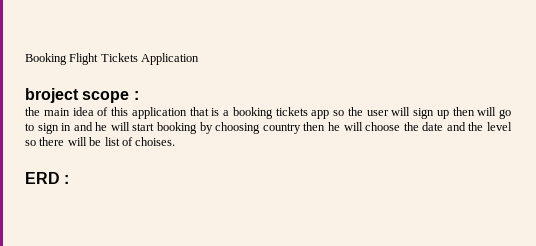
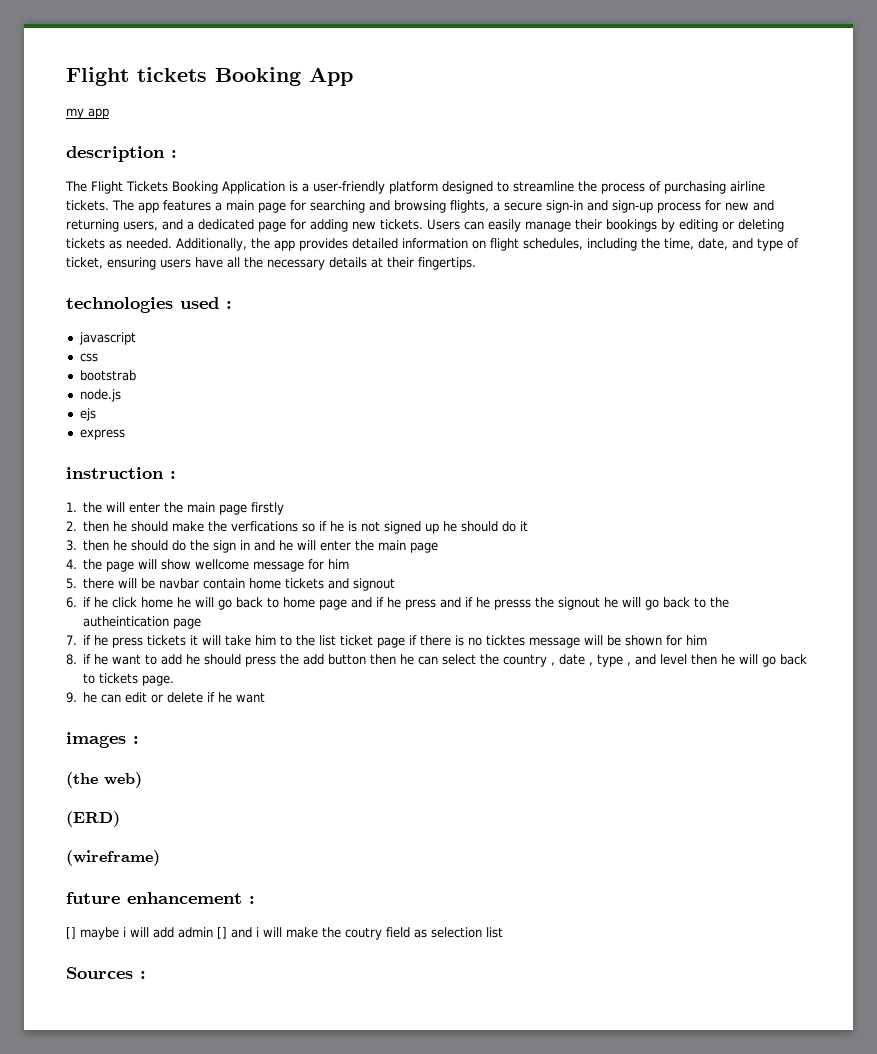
[25,53,67,65] Booking -> [66,67,353,86] [66,108,109,119] [66,146,177,162] [65,181,87,192] Flight tickets Booking App // my app // description : // The
(138, 57) none -> [172,181,218,194] Booking
[25,88,139,103] [25,107,511,119] [25,123,34,131] // broject scope : // the main idea of this application that is a booking tickets app so the user will sign up then will go to -> [289,181,765,194] [66,200,774,213] [66,219,784,232] [66,238,799,251] [66,257,476,270] [66,297,232,313] [78,332,136,345] [79,353,98,362] [79,370,136,381] [79,389,121,402] [79,408,96,421] [79,429,125,440] [66,467,176,479] [66,502,285,515] [66,521,529,534] [66,540,210,551] is a user-friendly platform designed to streamline the process of purchasing airline tickets. The app features a main page for searching and browsing flights, a secure sign-in and sign-up process for new and returning users, and a dedicated page for adding new tickets. Users can easily manage their bookings by editing or deleting tickets as needed. Additionally, the app provides detailed information on flight schedules, including the time, date, and type of ticket, ensuring users have all the necessary details at their fingertips. // technologies used : // javascript // css // bootstrab // node.js // ejs // express // instruction : // 1. the will enter the main page firstly // 2. then he should make the verfications so if he is not signed up he should do it // 3. then he should do the
[132,122,512,134] [25,137,176,146] [25,172,60,184] start booking by choosing country then he will choose the date and the level so there will be list of choises. // ERD -> [320,540,439,553] [66,559,350,572] [66,578,396,591] [66,597,730,610] [83,616,202,629] [66,635,708,648] [66,654,808,667] [83,673,175,686] [66,692,266,703] [66,732,139,748] [66,772,142,788] [66,811,120,827] [66,850,160,866] [66,892,255,904] [66,927,503,940] [66,967,133,979] enter the main page // 4. the page will show wellcome message for him // 5. there will be navbar contain home tickets and signout // 6. if he click home he will go back to home page and if he press and if he presss the signout he will go back to the autheintication page // 7. if he press tickets it will take him to the list ticket page if there is no ticktes message will be shown for him // 8. if he want to add he should press the add button then he can select the country , date , type , and level then he will go back to tickets page. // 9. he can edit or delete if he want // images : // (the web) // (ERD) // (wireframe) // future enhancement : // [] maybe i will add admin [] and i will make the coutry field as selection list // Sources

